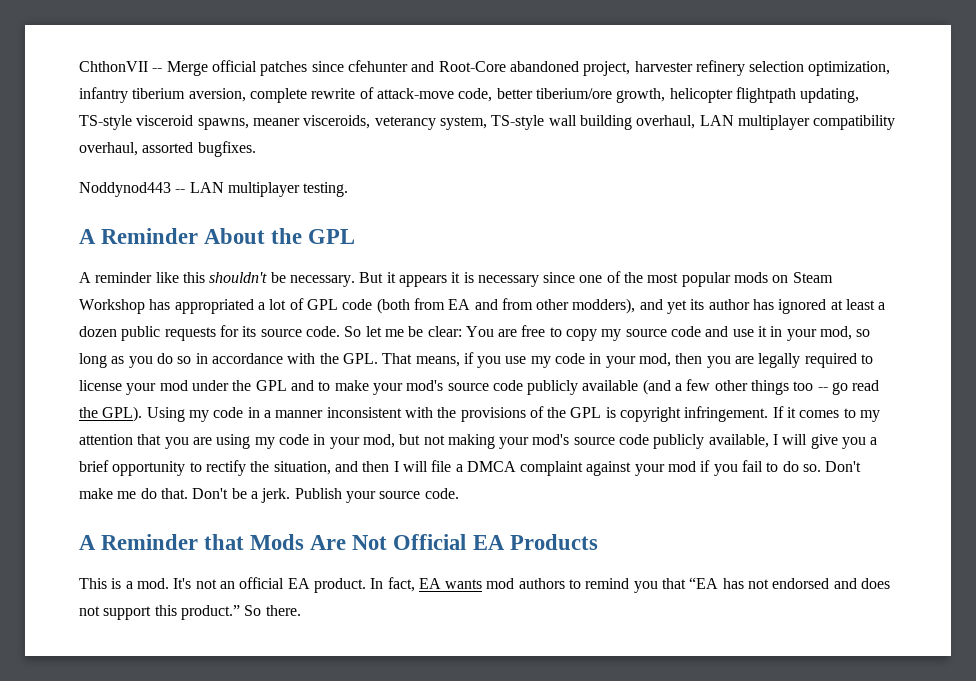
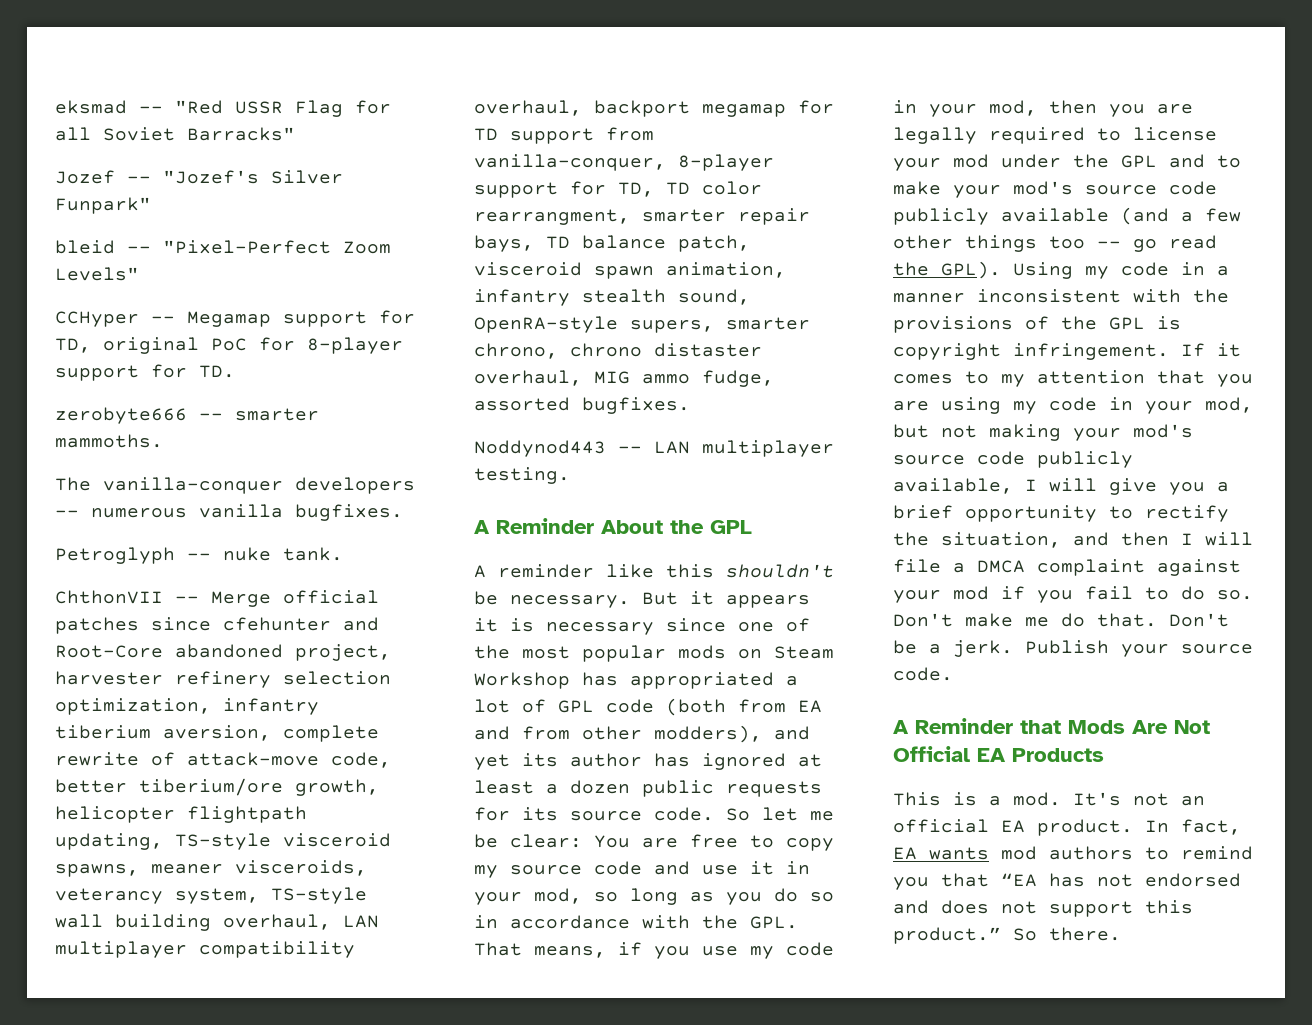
(79, 66) none -> [55,100,391,117] [55,127,295,141] [55,170,343,184] [55,197,151,214] [55,240,391,254] [55,267,139,281] [55,310,415,327] [55,337,403,354] [55,364,235,381] [55,407,319,424] [55,434,163,448] [55,477,415,494] [55,504,403,521] [55,547,343,564] eksmad -- "Red USSR Flag for all Soviet Barracks" // Jozef -- "Jozef's Silver Funpark" // bleid -- "Pixel-Perfect Zoom Levels" // CCHyper -- Megamap support for TD, original PoC for 8-player support for TD. // zerobyte666 -- smarter mammoths. // The vanilla-conquer developers -- numerous vanilla bugfixes. // Petroglyph -- nuke tank. //
(138, 149) none -> [594,100,834,117] [474,127,654,144] [474,154,774,171] [474,181,762,198] [474,208,810,225] [474,235,750,252] [474,262,786,279] [474,289,750,306] [474,316,810,333] [474,343,762,359] [474,370,774,387] backport megamap for TD support from vanilla-conquer, 8-player support for TD, TD color rearrangment, smarter repair bays, TD balance patch, visceroid spawn animation, infantry stealth sound, OpenRA-style supers, smarter chrono, chrono distaster overhaul, MIG ammo fudge,

